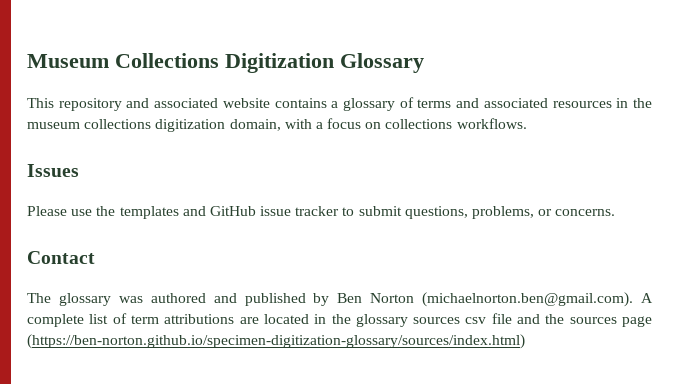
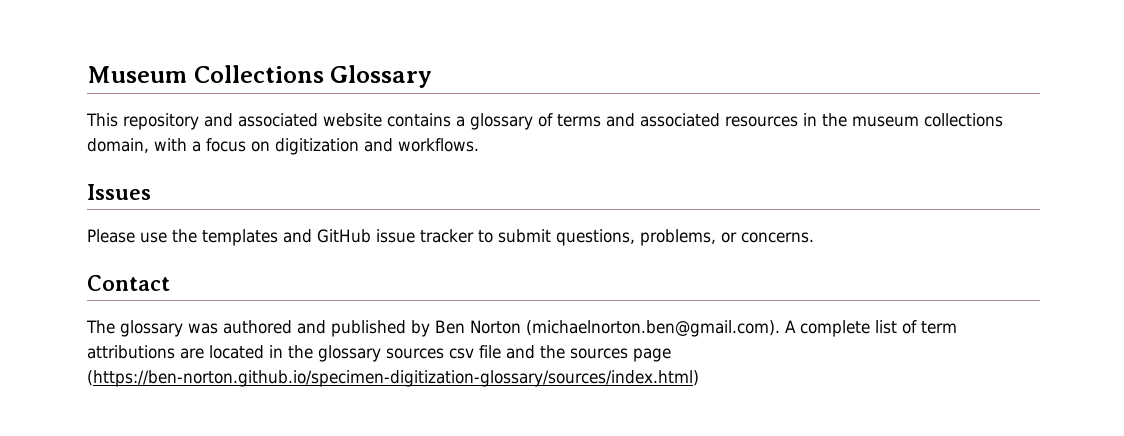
[225,53,334,73] Digitization -> (324, 74) none
[155,119,226,132] digitization -> (1003, 120) none
[385,119,453,129] collections -> [275,138,393,155] digitization and

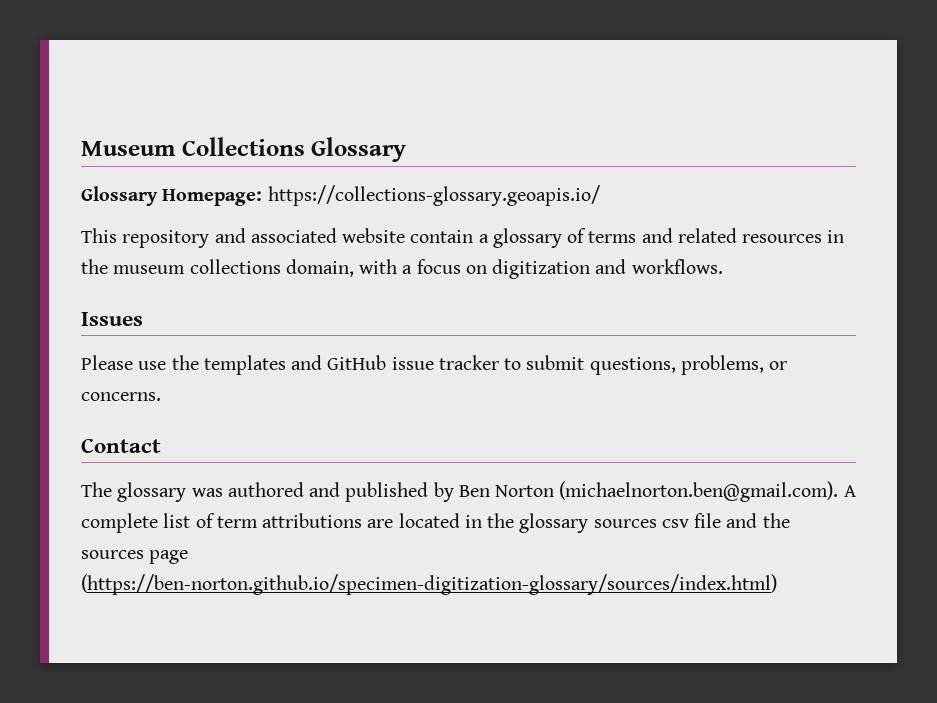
(433, 76) none -> [81,185,600,206] // Glossary Homepage: https://collections-glossary.geoapis.io/
[387,113,451,127] contains -> [410,230,474,243] contain
[640,113,720,127] associated -> [677,228,737,243] related

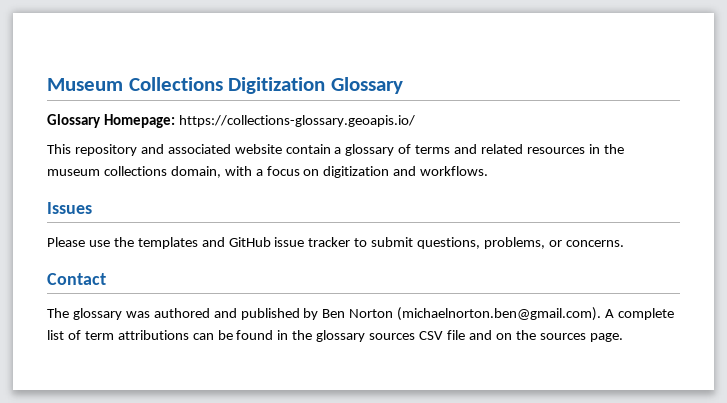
(305, 146) none -> [228,77,326,94] Digitization
[367,513,460,528] are located -> [192,330,274,340] can be found
[661,519,689,528] csv -> [419,331,444,340] CSV
(758, 520) none -> [495,333,512,340] on
[149,550,189,564] [81,574,777,595] page (https://ben-norton.github.io/specimen-digitization-glossary/sources/index.html) -> [589,333,623,342] page.

